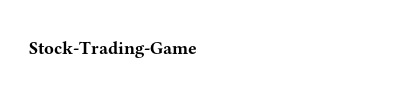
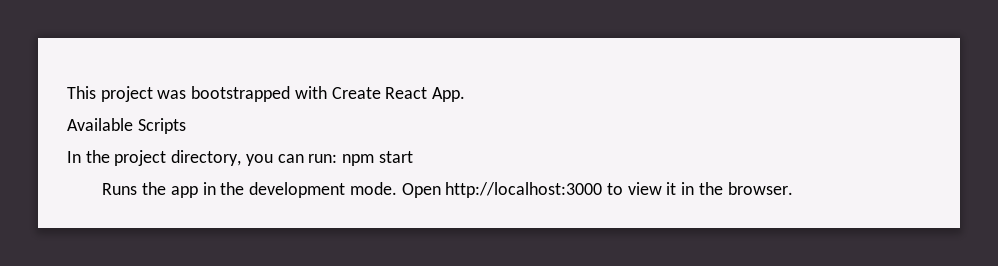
[29,41,197,58] Stock-Trading-Game -> [67,86,466,102] [67,118,186,134] [67,150,413,166] [102,182,793,198] This project was bootstrapped with Create React App. // Available Scripts // In the project directory, you can run: npm start // Runs the app in the development mode. Open http://localhost:3000 to view it in the browser.

